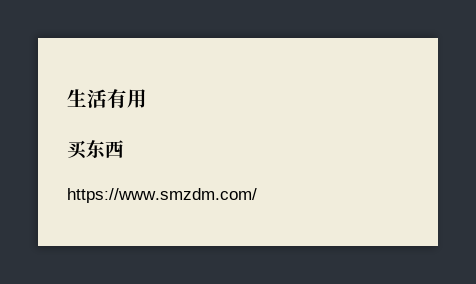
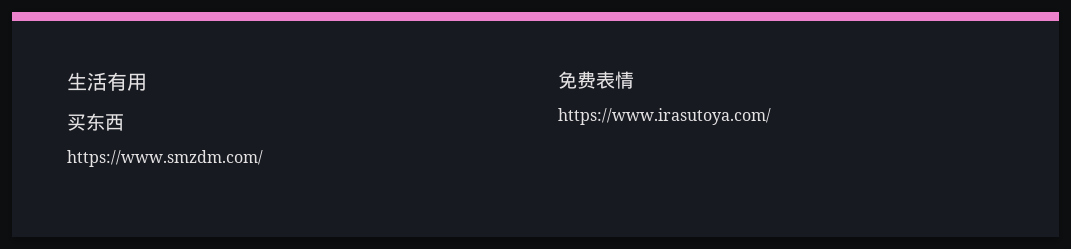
(257, 195) none -> [558,71,634,89] [558,108,771,125] // 免费表情 // https://www.irasutoya.com/

